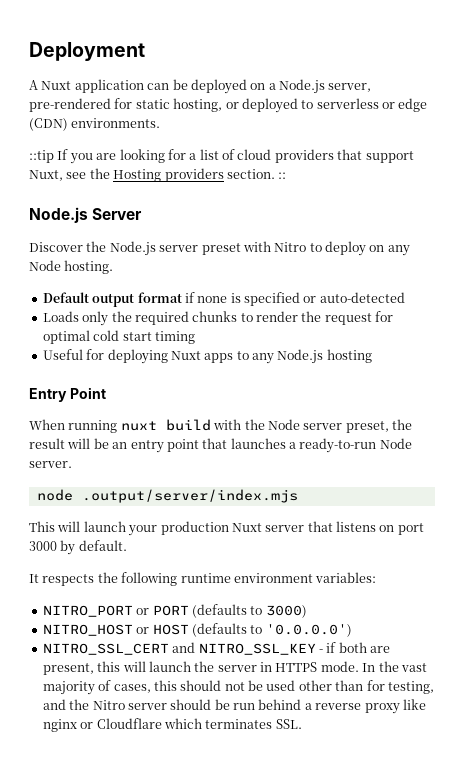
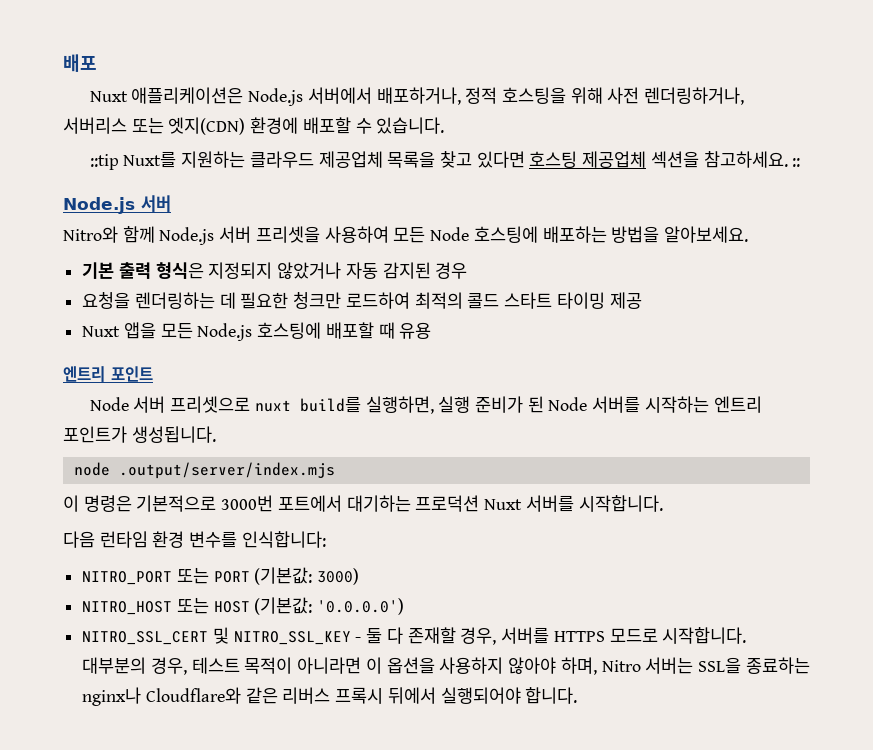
[29,42,145,61] [29,79,372,94] [29,98,428,113] [29,118,161,131] [29,149,414,164] [29,168,287,182] [29,207,143,223] [29,241,410,256] [29,260,114,274] [42,292,405,307] [42,311,394,326] [42,330,195,344] [42,349,372,364] [29,387,106,402] [29,419,412,433] [29,438,412,453] [29,461,72,468] [36,489,298,503] [29,521,424,536] [29,540,127,555] [29,572,377,586] [42,604,307,618] [42,623,263,637] Deployment // A Nuxt application can be deployed on a Node.js server, pre-rendered for static hosting, or deployed to serverless or edge (CDN) environments. // ::tip If you are looking for a list of cloud providers that support Nuxt, see the Hosting providers section. :: // Node.js Server // Discover the Node.js server preset with Nitro to deploy on any Node hosting. // Default output format if none is specified or auto-detected // Loads only the required chunks to render the request for optimal cold start timing // Useful for deploying Nuxt apps to any Node.js hosting // Entry Point // When running nuxt build with the Node server preset, the result will be an entry point that launches a ready-to-run Node server. // node .output/server/index.mjs // This will launch your production Nuxt server that listens on port 3000 by default. // It respects the following runtime environment variables: // NITRO_PORT or PORT (defaults to 3000) // NITRO_HOST or HOST (defaults to -> [63,54,97,72] [89,87,745,106] [63,117,445,135] [89,151,801,170] [63,195,171,214] [63,226,748,245] [82,262,468,279] [82,292,642,309] [82,322,432,341] [63,366,153,382] [89,396,762,414] [63,426,216,443] [73,462,335,479] [63,495,663,512] [63,531,326,548] [82,567,360,585] [82,597,313,615] 배포 // Nuxt 애플리케이션은 Node.js 서버에서 배포하거나, 정적 호스팅을 위해 사전 렌더링하거나, 서버리스 또는 엣지(CDN) 환경에 배포할 수 있습니다. // ::tip Nuxt를 지원하는 클라우드 제공업체 목록을 찾고 있다면 호스팅 제공업체 섹션을 참고하세요. :: // Node.js 서버 // Nitro와 함께 Node.js 서버 프리셋을 사용하여 모든 Node 호스팅에 배포하는 방법을 알아보세요. // 기본 출력 형식은 지정되지 않았거나 자동 감지된 경우 // 요청을 렌더링하는 데 필요한 청크만 로드하여 최적의 콜드 스타트 타이밍 제공 // Nuxt 앱을 모든 Node.js 호스팅에 배포할 때 유용 // 엔트리 포인트 // Node 서버 프리셋으로 nuxt build를 실행하면, 실행 준비가 된 Node 서버를 시작하는 엔트리 포인트가 생성됩니다. // node .output/server/index.mjs // 이 명령은 기본적으로 3000번 포트에서 대기하는 프로덕션 Nuxt 서버를 시작합니다. // 다음 런타임 환경 변수를 인식합니다: // NITRO_PORT 또는 PORT (기본값: 3000) // NITRO_HOST 또는 HOST (기본값:
[172,642,196,653] and -> [212,627,229,644] 및
[326,642,390,653] [42,661,427,675] [42,680,434,695] [42,699,426,714] [42,718,302,732] if both are present, this will launch the server in HTTPS mode. In the vast majority of cases, this should not be used other than for testing, and the Nitro server should be run behind a reverse proxy like nginx or Cloudflare which terminates SSL. -> [366,627,747,645] [82,657,810,675] [82,687,578,706] 둘 다 존재할 경우, 서버를 HTTPS 모드로 시작합니다. 대부분의 경우, 테스트 목적이 아니라면 이 옵션을 사용하지 않아야 하며, Nitro 서버는 SSL을 종료하는 nginx나 Cloudflare와 같은 리버스 프록시 뒤에서 실행되어야 합니다.

